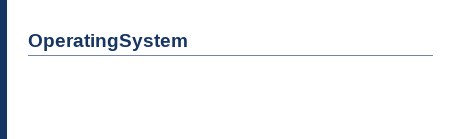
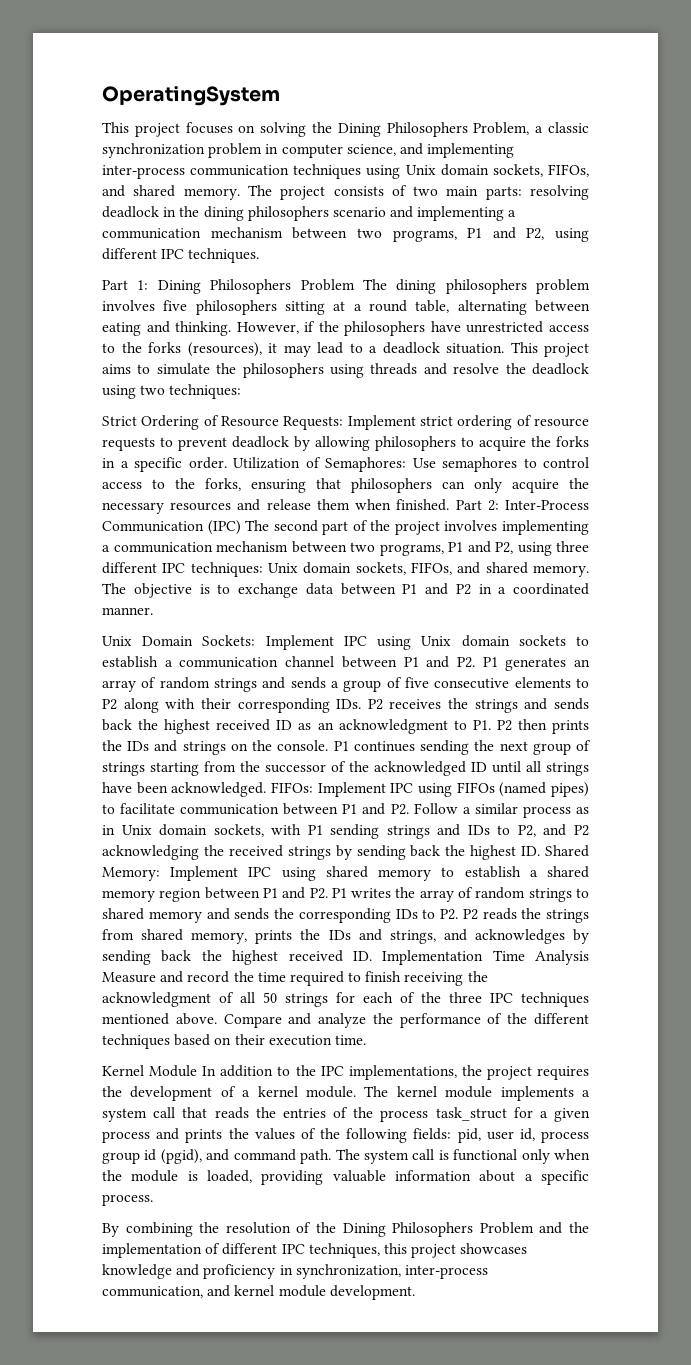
(188, 42) none -> [102,122,590,137] [102,143,515,158] [102,164,590,179] [102,185,589,200] [102,206,517,221] [102,227,589,242] [102,248,260,263] [102,279,590,294] [102,300,590,315] [102,321,589,336] [102,342,589,357] [102,363,589,378] [102,384,242,399] [102,415,589,430] [102,436,589,451] [102,457,589,472] [102,478,589,493] [102,499,589,514] [102,520,589,535] [102,541,589,556] [102,562,589,577] [102,583,589,598] [102,607,153,615] [102,635,589,650] [102,656,590,671] [102,677,589,692] [102,698,589,713] [102,719,589,734] [102,740,591,755] [102,761,589,776] [102,782,589,797] [102,803,589,818] [102,824,589,839] [102,845,589,860] [102,866,589,881] [102,887,589,902] [102,908,589,923] [102,929,589,944] [102,950,589,965] [102,971,488,986] [102,992,589,1007] [102,1013,589,1028] [102,1034,366,1049] [102,1065,589,1080] [102,1086,590,1101] [102,1107,590,1122] [102,1128,589,1143] [102,1149,591,1164] [102,1170,589,1185] [102,1194,153,1206] [102,1222,589,1237] [102,1243,528,1258] [102,1264,488,1279] [102,1285,415,1300] // This project focuses on solving the Dining Philosophers Problem, a classic synchronization problem in computer science, and implementing inter-process communication techniques using Unix domain sockets, FIFOs, and shared memory. The project consists of two main parts: resolving deadlock in the dining philosophers scenario and implementing a communication mechanism between two programs, P1 and P2, using different IPC techniques. // Part 1: Dining Philosophers Problem The dining philosophers problem involves five philosophers sitting at a round table, alternating between eating and thinking. However, if the philosophers have unrestricted access to the forks (resources), it may lead to a deadlock situation. This project aims to simulate the philosophers using threads and resolve the deadlock using two techniques: // Strict Ordering of Resource Requests: Implement strict ordering of resource requests to prevent deadlock by allowing philosophers to acquire the forks in a specific order. Utilization of Semaphores: Use semaphores to control access to the forks, ensuring that philosophers can only acquire the necessary resources and release them when finished. Part 2: Inter-Process Communication (IPC) The second part of the project involves implementing a communication mechanism between two programs, P1 and P2, using three different IPC techniques: Unix domain sockets, FIFOs, and shared memory. The objective is to exchange data between P1 and P2 in a coordinated manner. // Unix Domain Sockets: Implement IPC using Unix domain sockets to establish a communication channel between P1 and P2. P1 generates an array of random strings and sends a group of five consecutive elements to P2 along with their corresponding IDs. P2 receives the strings and sends back the highest received ID as an acknowledgment to P1. P2 then prints the IDs and strings on the console. P1 continues sending the next group of strings starting from the successor of the acknowledged ID until all strings have been acknowledged. FIFOs: Implement IPC using FIFOs (named pipes) to facilitate communication between P1 and P2. Follow a similar process as in Unix domain sockets, with P1 sending strings and IDs to P2, and P2 acknowledging the received strings by sending back the highest ID. Shared Memory: Implement IPC using shared memory to establish a shared memory region between P1 and P2. P1 writes the array of random strings to shared memory and sends the corresponding IDs to P2. P2 reads the strings from shared memory, prints the IDs and strings, and acknowledges by sending back the highest received ID. Implementation Time Analysis Measure and record the time required to finish receiving the acknowledgment of all 50 strings for each of the three IPC techniques mentioned above. Compare and analyze the performance of the different techniques based on their execution time. // Kernel Module In addition to the IPC implementations, the project requires the development of a kernel module. The kernel module implements a system call that reads the entries of the process task_struct for a given process and prints the values of the following fields: pid, user id, process group id (pgid), and command path. The system call is functional only when the module is loaded, providing valuable information about a specific process. // By combining the resolution of the Dining Philosophers Problem and the implementation of different IPC techniques, this project showcases knowledge and proficiency in synchronization, inter-process communication, and kernel module development.

